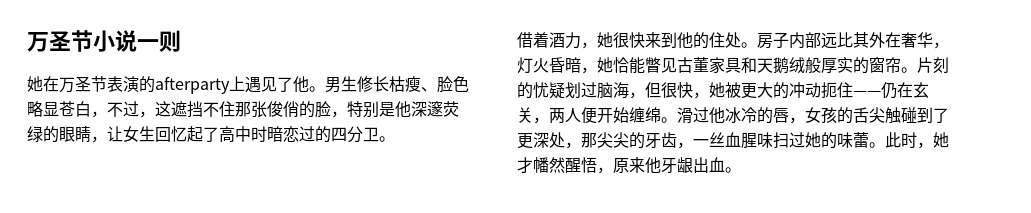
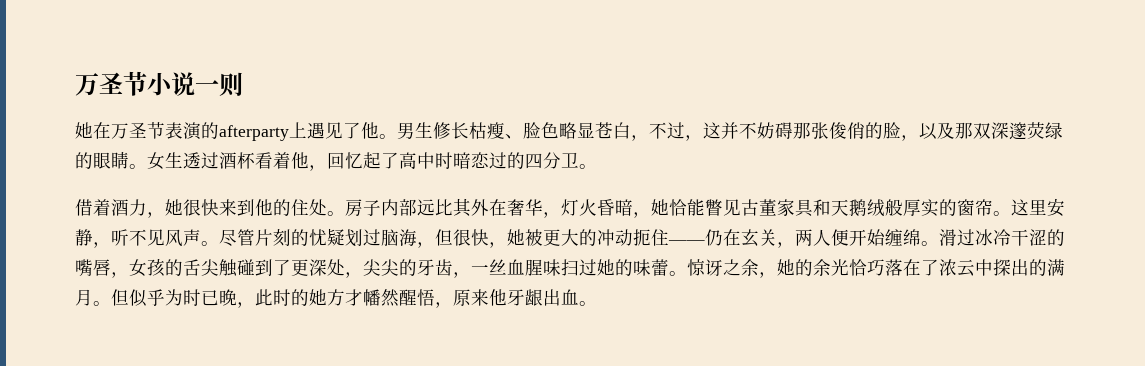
[171,101,235,118] 遮挡不住 -> [721,122,793,139] 并不妨碍
[347,101,411,118] 特别是他 -> [919,122,991,140] 以及那双
[91,126,155,143] ，让女生 -> [129,152,327,171] 。女生透过酒杯看着他，
(917, 70) none -> [1011,198,1065,217] [75,229,255,248] 这里安静，听不见风声。尽管
[709,107,773,124] 他冰冷的 -> [975,229,1065,246] [75,259,93,276] 冰冷干涩的嘴
[581,132,597,148] 那 -> (363, 275) none
[885,132,949,149] 此时，她 -> [687,259,1065,278] [75,289,345,308] 惊讶之余，她的余光恰巧落在了浓云中探出的满月。但似乎为时已晚，此时的她方

